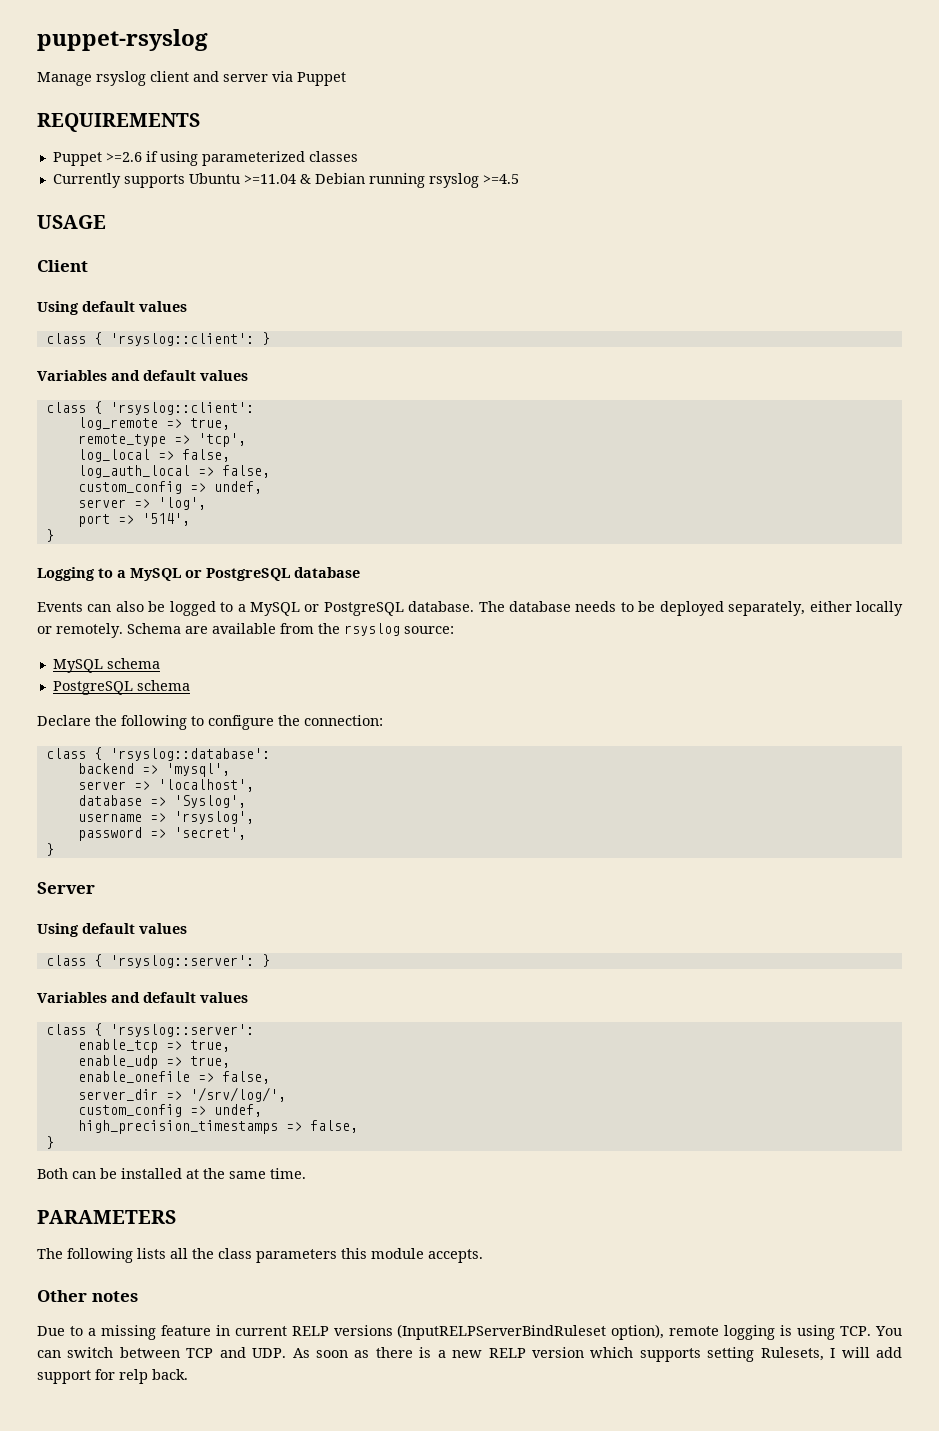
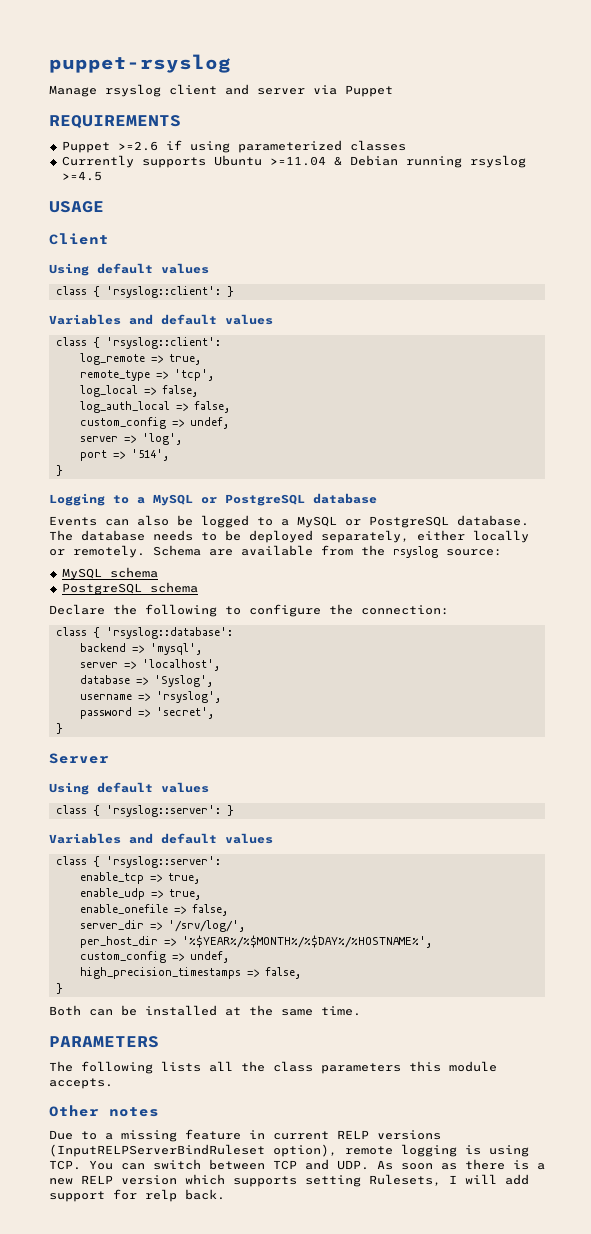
(286, 1094) none -> [79,935,432,948] // per_host_dir => '%$YEAR%/%$MONTH%/%$DAY%/%HOSTNAME%',

